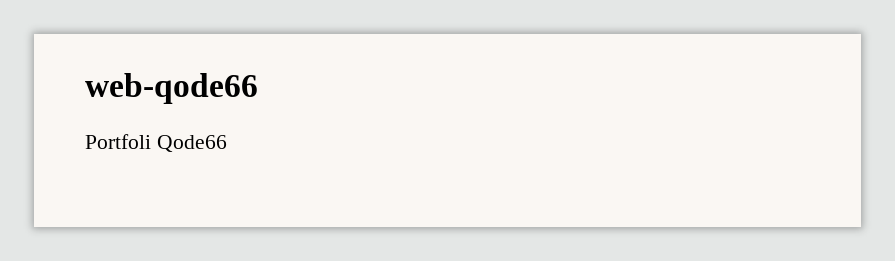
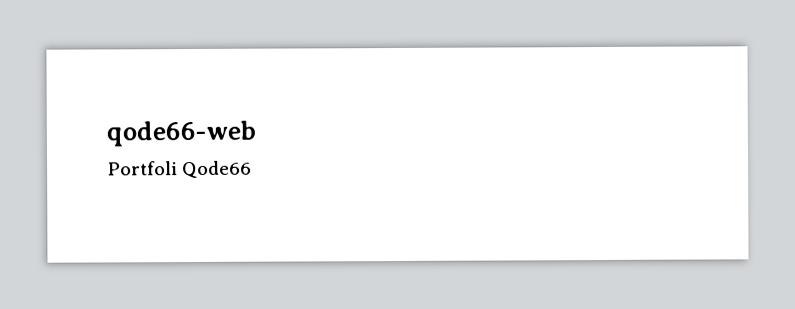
[85,73,258,104] web-qode66 -> [106,120,256,147] qode66-web

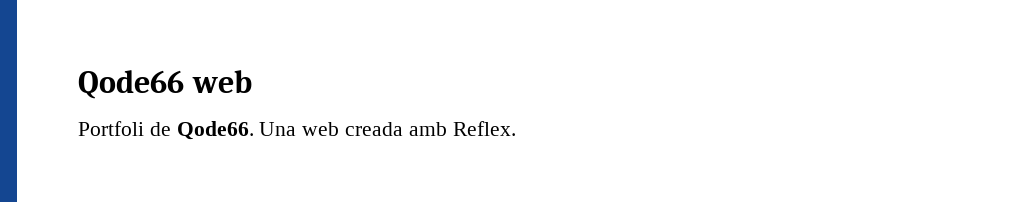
[106,120,256,147] qode66-web -> [78,70,252,99] Qode66 web
[182,160,253,179] Qode66 -> [149,121,516,140] de Qode66. Una web creada amb Reflex.

